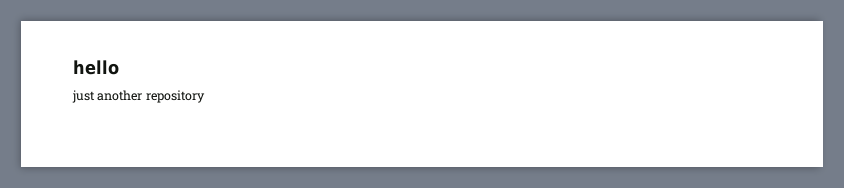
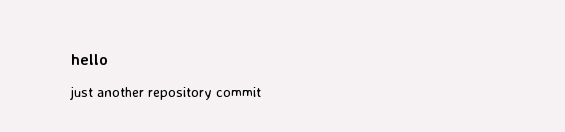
(205, 96) none -> [216,87,261,97] commit

